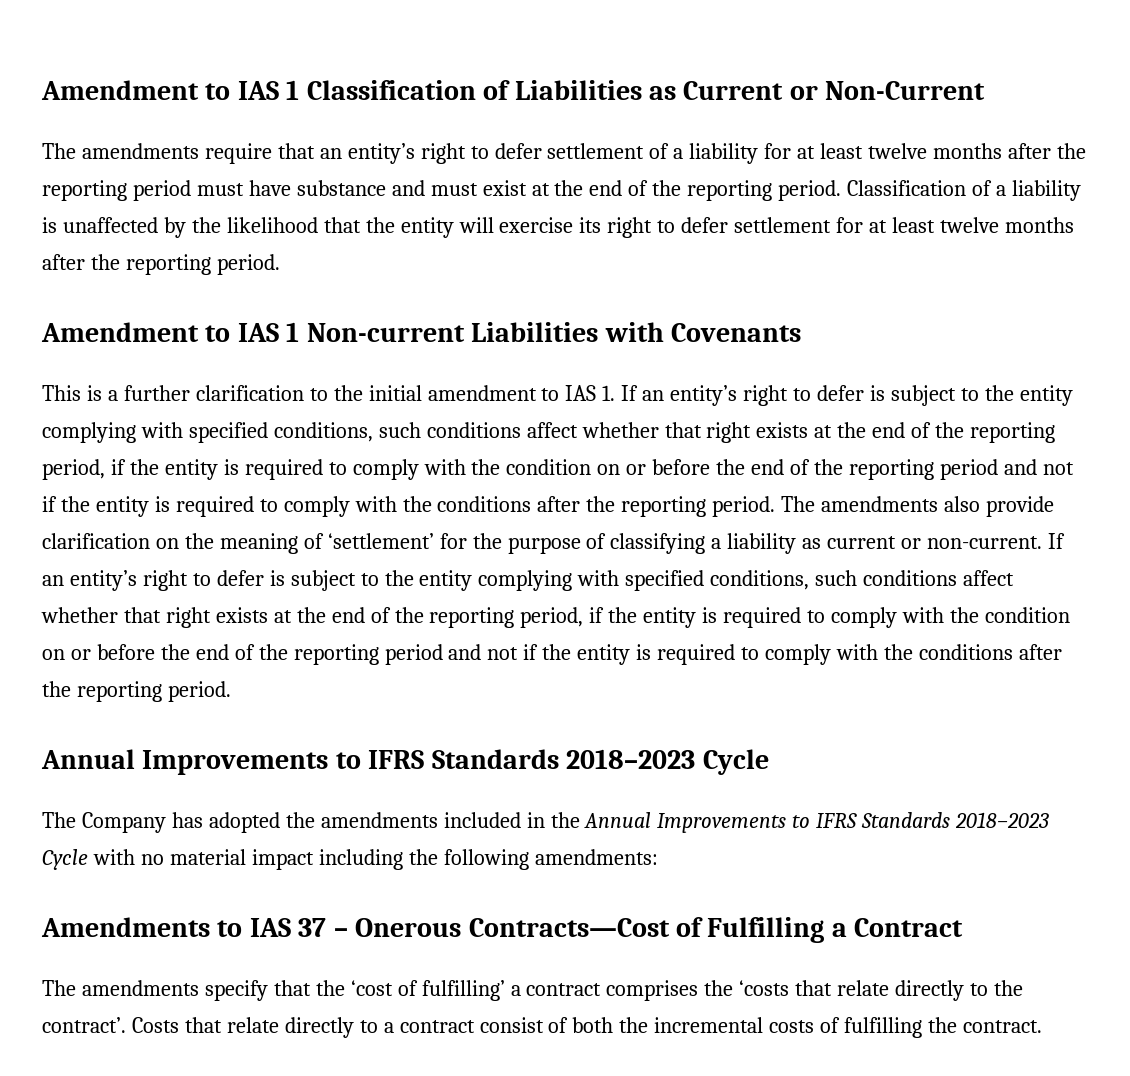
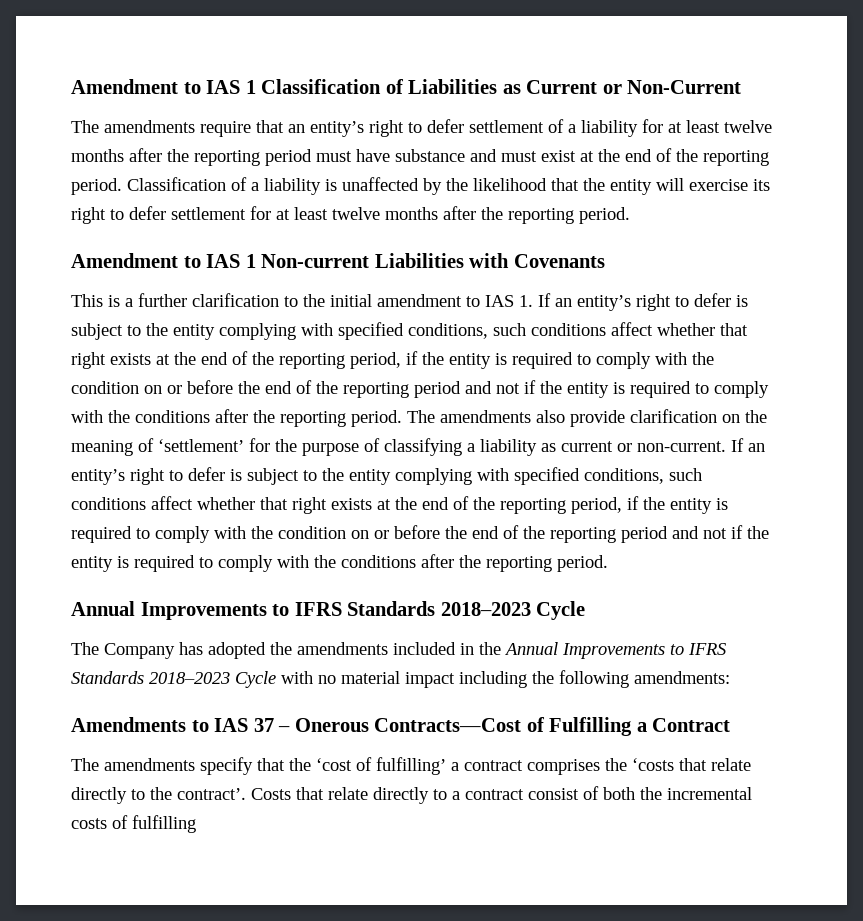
[928,1017,1042,1033] the contract. -> (196, 824) none

